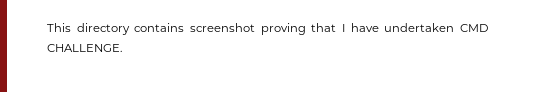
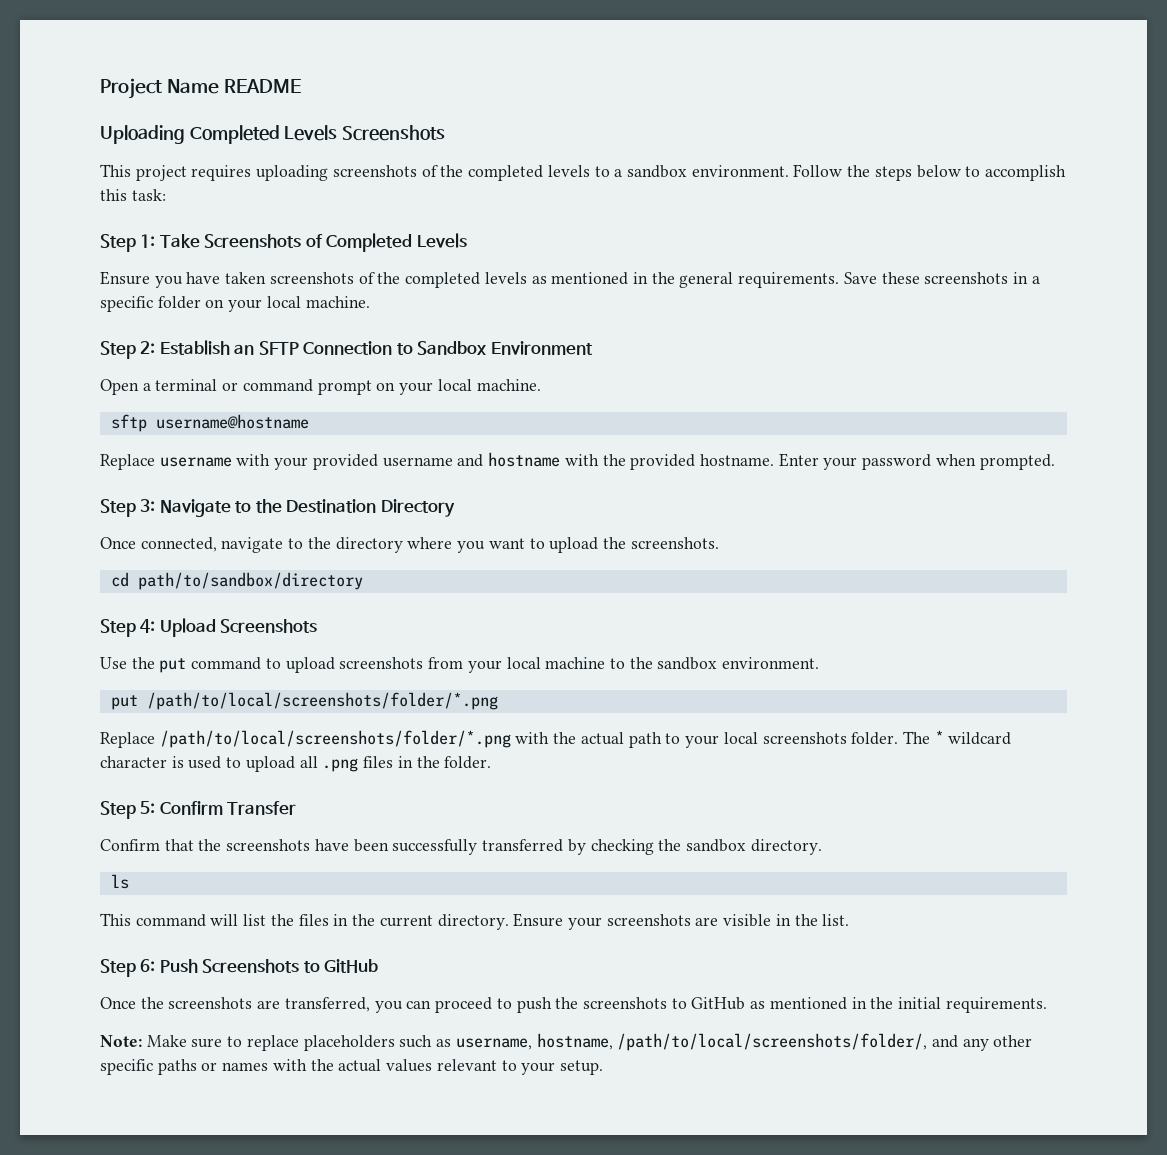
[47,23,490,35] [47,44,122,52] This directory contains screenshot proving that I have undertaken CMD CHALLENGE. -> [100,78,301,99] [100,125,446,144] [100,164,1067,181] [100,189,166,201] [100,233,467,252] [100,271,1040,288] [100,296,370,312] [100,340,593,359] [100,379,541,395] [110,414,309,432] [100,452,1055,470] [100,499,455,517] [100,537,719,553] [110,572,363,590] [100,618,318,637] [100,657,820,673] [110,692,498,710] [100,730,1012,748] [100,756,492,772] [100,801,297,819] [100,839,822,855] [110,874,129,889] [100,913,850,930] [100,959,379,977] [100,997,1047,1013] [100,1033,1033,1051] [100,1059,603,1075] Project Name README // Uploading Completed Levels Screenshots // This project requires uploading screenshots of the completed levels to a sandbox environment. Follow the steps below to accomplish this task: // Step 1: Take Screenshots of Completed Levels // Ensure you have taken screenshots of the completed levels as mentioned in the general requirements. Save these screenshots in a specific folder on your local machine. // Step 2: Establish an SFTP Connection to Sandbox Environment // Open a terminal or command prompt on your local machine. // sftp username@hostname // Replace username with your provided username and hostname with the provided hostname. Enter your password when prompted. // Step 3: Navigate to the Destination Directory // Once connected, navigate to the directory where you want to upload the screenshots. // cd path/to/sandbox/directory // Step 4: Upload Screenshots // Use the put command to upload screenshots from your local machine to the sandbox environment. // put /path/to/local/screenshots/folder/*.png // Replace /path/to/local/screenshots/folder/*.png with the actual path to your local screenshots folder. The * wildcard character is used to upload all .png files in the folder. // Step 5: Confirm Transfer // Confirm that the screenshots have been successfully transferred by checking the sandbox directory. // ls // This command will list the files in the current directory. Ensure your screenshots are visible in the list. // Step 6: Push Screenshots to GitHub // Once the screenshots are transferred, you can proceed to push the screenshots to GitHub as mentioned in the initial requirements. // Note: Make sure to replace placeholders such as username, hostname, /path/to/local/screenshots/folder/, and any other specific paths or names with the actual values relevant to your setup.

